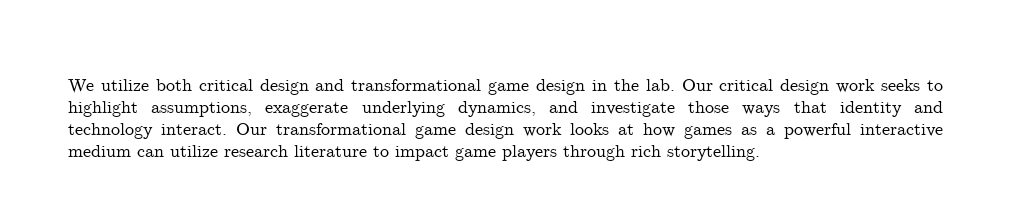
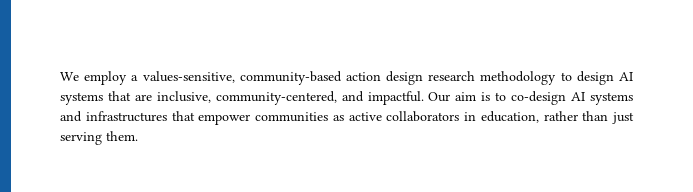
[100,79,943,95] [68,101,943,117] [68,123,943,139] [68,145,760,161] utilize both critical design and transformational game design in the lab. Our critical design work seeks to highlight assumptions, exaggerate underlying dynamics, and investigate those ways that identity and technology interact. Our transformational game design work looks at how games as a powerful interactive medium can utilize research literature to impact game players through rich storytelling. -> [84,71,633,85] [60,91,633,105] [60,111,634,125] [60,131,138,145] employ a values-sensitive, community-based action design research methodology to design AI systems that are inclusive, community-centered, and impactful. Our aim is to co-design AI systems and infrastructures that empower communities as active collaborators in education, rather than just serving them.

